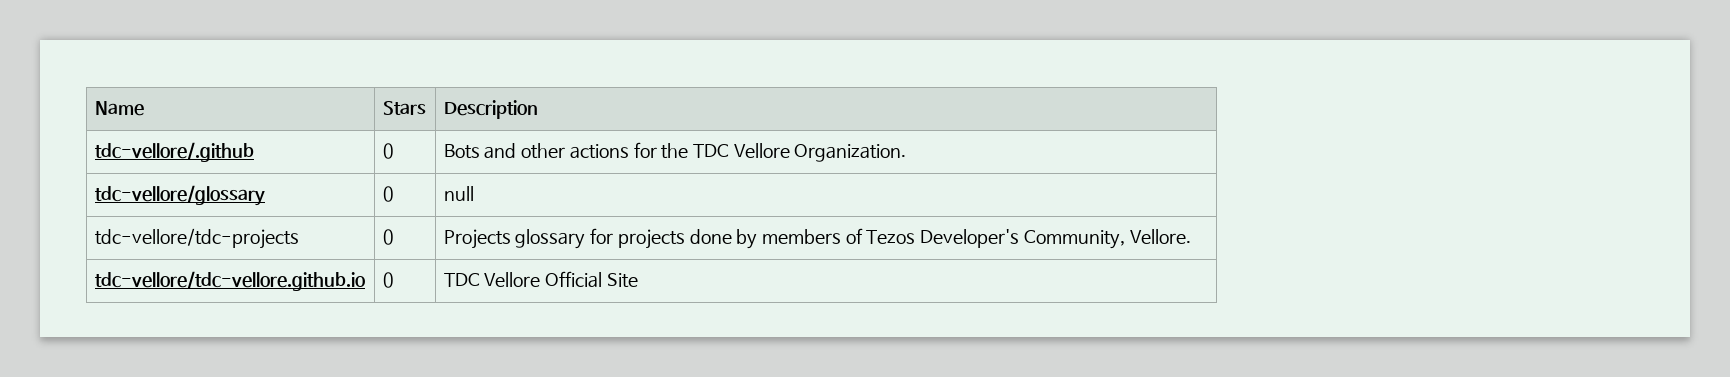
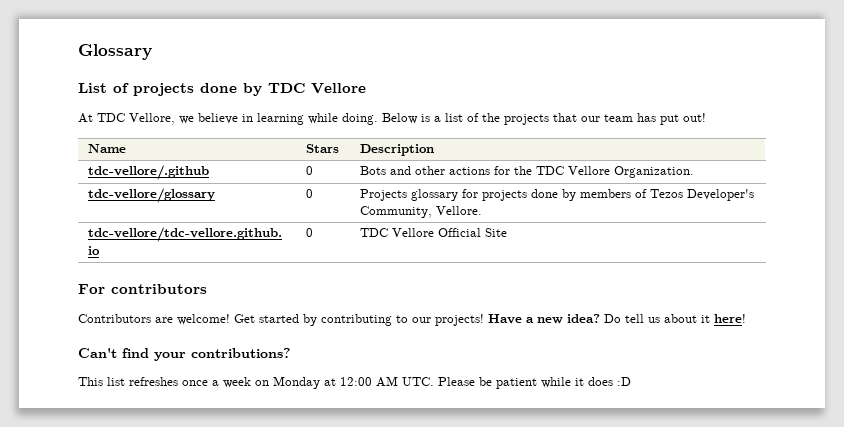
(94, 108) none -> [78,44,152,60] [78,83,366,96] [78,113,706,125] Glossary // List of projects done by TDC Vellore // At TDC Vellore, we believe in learning while doing. Below is a list of the projects that our team has put out! //
[443,186,474,201] [94,228,299,249] [382,229,394,245] | null // tdc-vellore/tdc-projects | 0 -> (313, 193) none
(638, 280) none -> [78,284,207,294] [78,314,746,326] [78,348,291,361] [78,376,631,389] // For contributors // Contributors are welcome! Get started by contributing to our projects! Have a new idea? Do tell us about it here! // Can't find your contributions? // This list refreshes once a week on Monday at 12:00 AM UTC. Please be patient while it does :D

